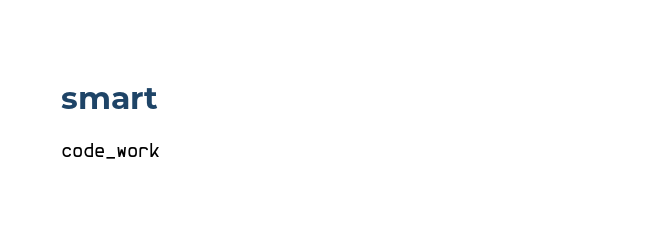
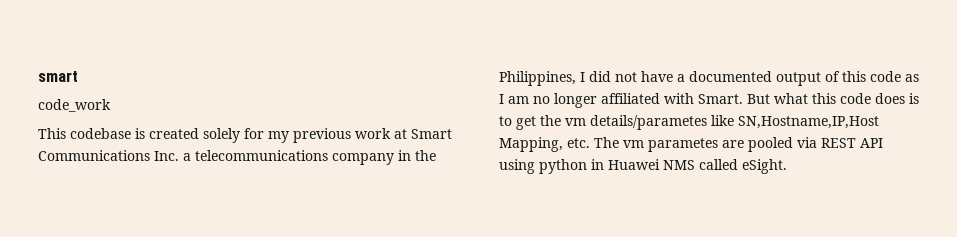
(160, 151) none -> [38,128,452,143] [38,150,436,165] [499,71,919,86] [499,93,919,108] [499,115,879,130] [499,137,883,152] [499,159,787,174] // This codebase is created solely for my previous work at Smart Communications Inc. a telecommunications company in the Philippines, I did not have a documented output of this code as I am no longer affiliated with Smart. But what this code does is to get the vm details/parametes like SN,Hostname,IP,Host Mapping, etc. The vm parametes are pooled via REST API using python in Huawei NMS called eSight.

